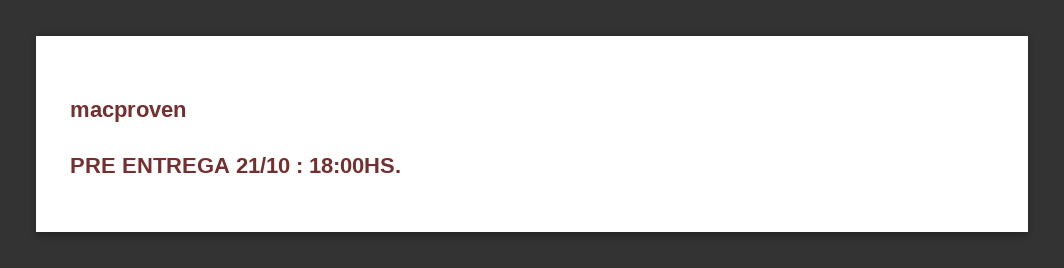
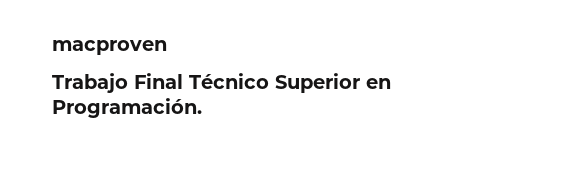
[70,157,401,173] PRE ENTREGA 21/10 : 18:00HS. -> [52,73,391,93] [52,98,202,118] Trabajo Final Técnico Superior en Programación.

